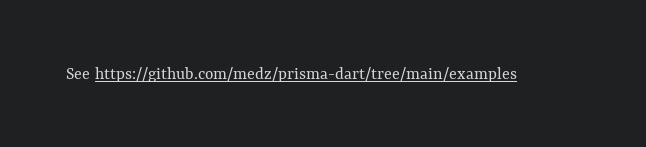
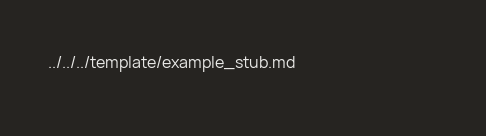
[66,67,517,82] See https://github.com/medz/prisma-dart/tree/main/examples -> [48,56,295,72] ../../../template/example_stub.md

